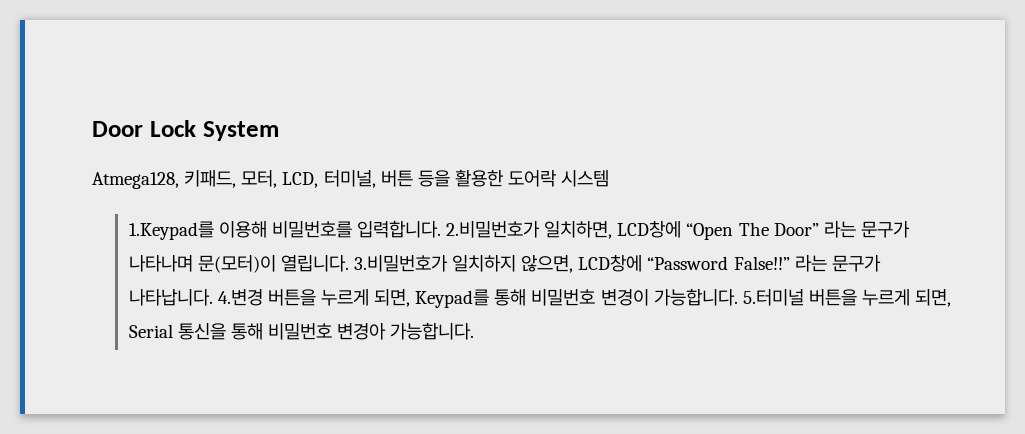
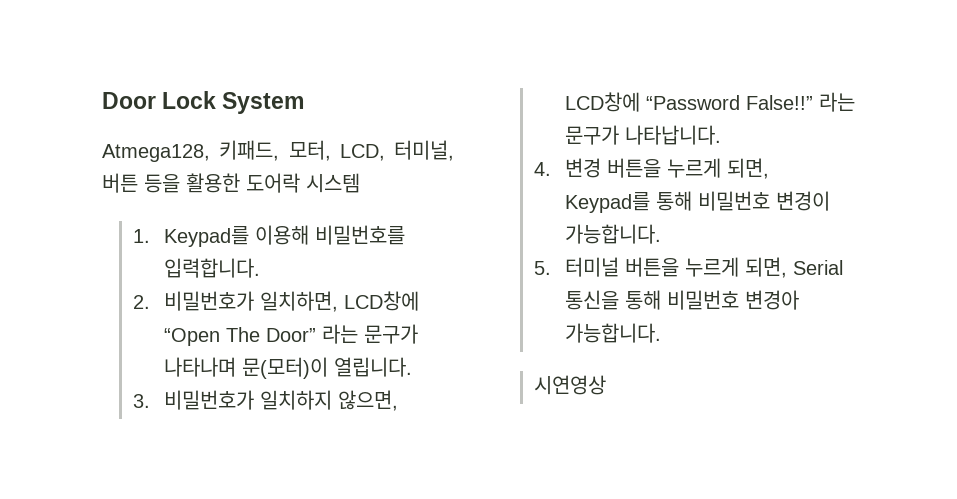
[128,221,214,240] 1.Keypad를 -> [132,226,249,247] 1. Keypad를
[446,221,541,238] 2.비밀번호가 -> [132,291,254,311] // 2. 비밀번호가
[353,255,448,272] 3.비밀번호가 -> [132,390,254,410] // 3. 비밀번호가
[217,289,263,306] 4.변경 -> [533,158,601,178] // 4. 변경
[742,289,804,306] 5.터미널 -> [533,257,619,277] // 5. 터미널
(475, 331) none -> [533,375,606,395] // 시연영상

